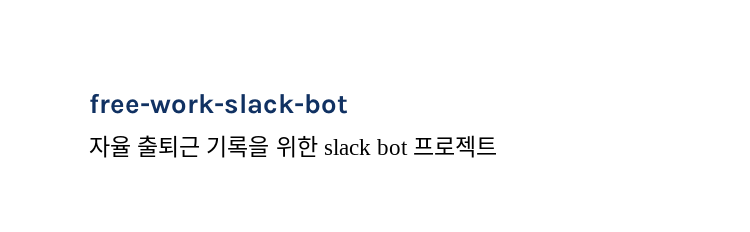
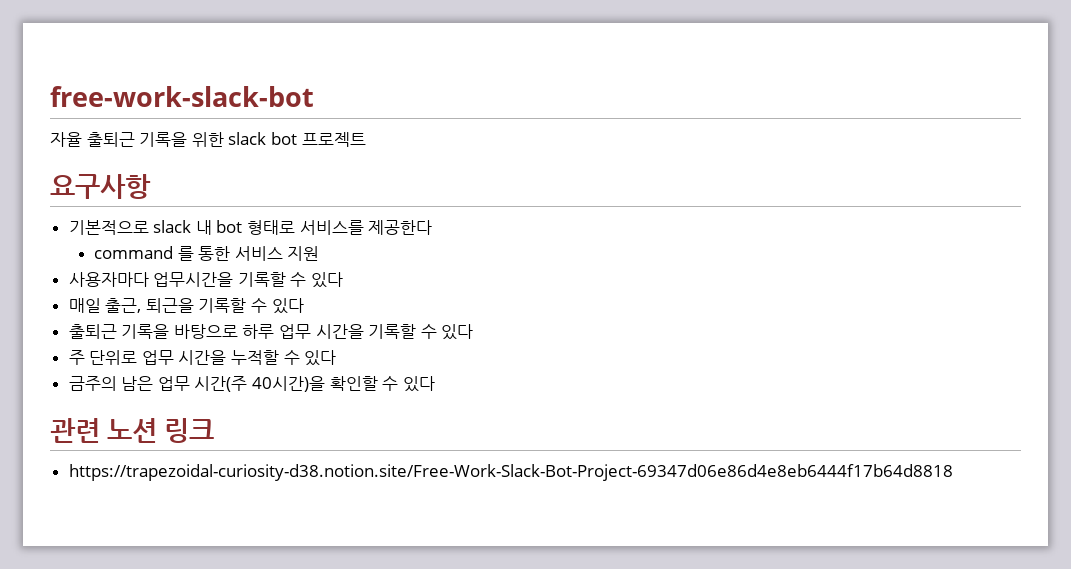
(498, 146) none -> [50,174,151,199] [68,220,433,235] [94,246,320,261] [68,272,344,288] [68,298,304,314] [68,324,474,340] [68,350,337,366] [68,376,435,392] [50,418,215,443] [68,464,953,481] // 요구사항 // 기본적으로 slack 내 bot 형태로 서비스를 제공한다 // command 를 통한 서비스 지원 // 사용자마다 업무시간을 기록할 수 있다 // 매일 출근, 퇴근을 기록할 수 있다 // 출퇴근 기록을 바탕으로 하루 업무 시간을 기록할 수 있다 // 주 단위로 업무 시간을 누적할 수 있다 // 금주의 남은 업무 시간(주 40시간)을 확인할 수 있다 // 관련 노션 링크 // https://trapezoidal-curiosity-d38.notion.site/Free-Work-Slack-Bot-Project-69347d06e86d4e8eb6444f17b64d8818

